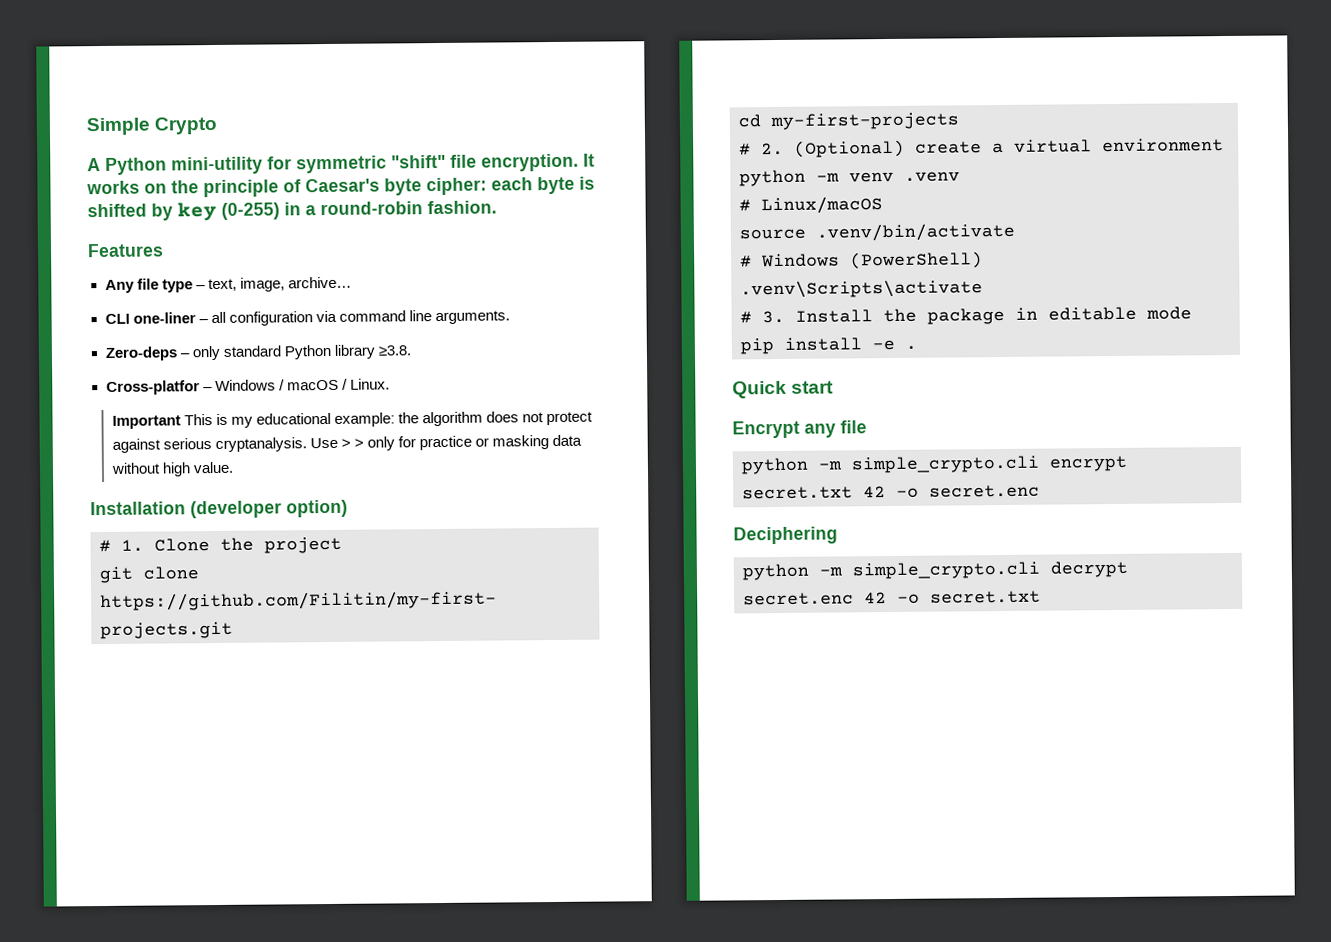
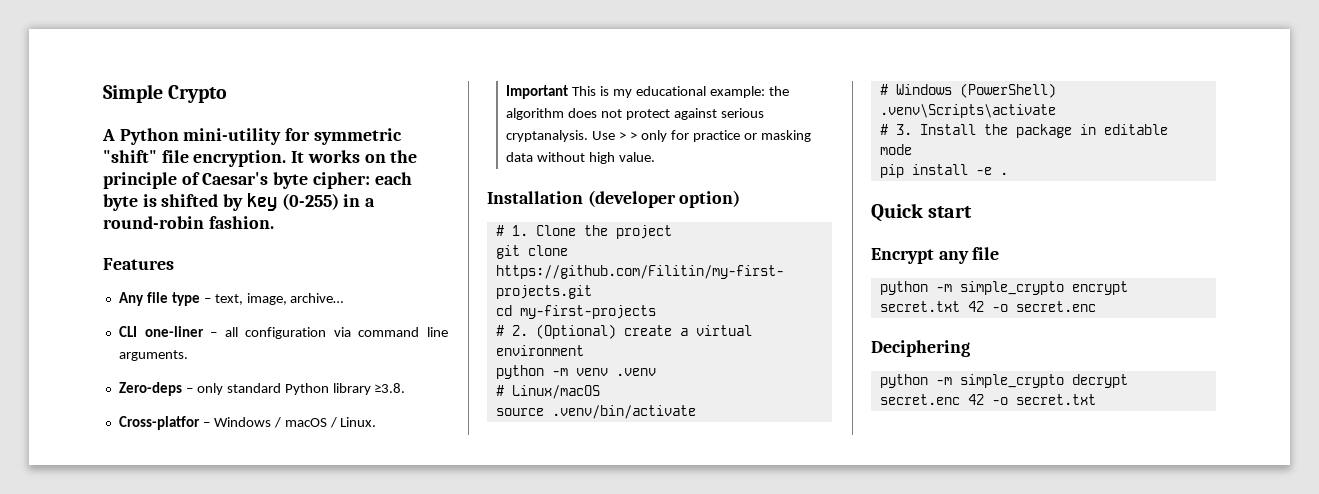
[851,455,1040,474] simple_crypto.cli -> [959,281,1064,295] simple_crypto
[852,561,1040,580] simple_crypto.cli -> [959,374,1064,388] simple_crypto

